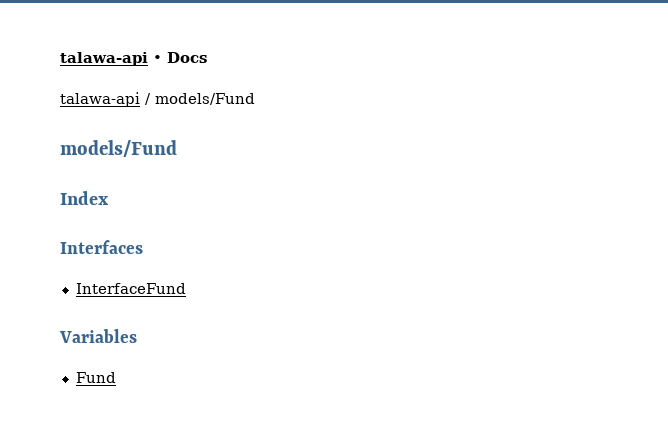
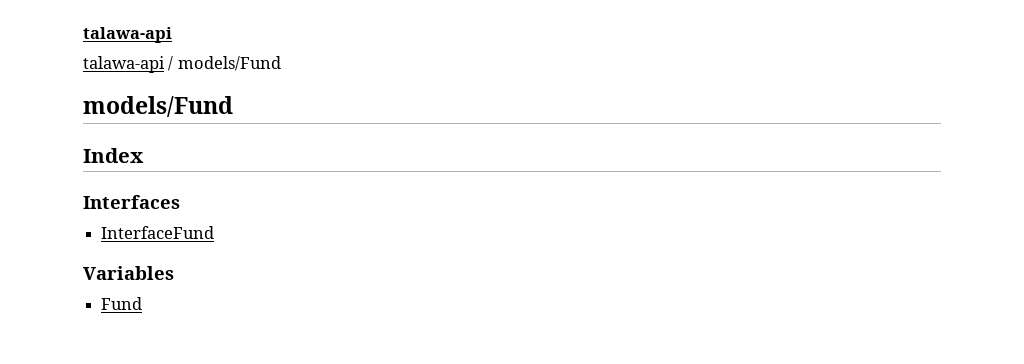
[60,52,207,66] talawa-api • Docs -> [83,27,172,43] talawa-api

